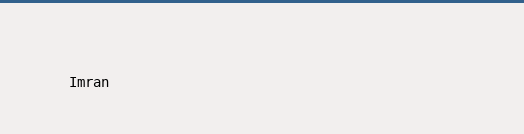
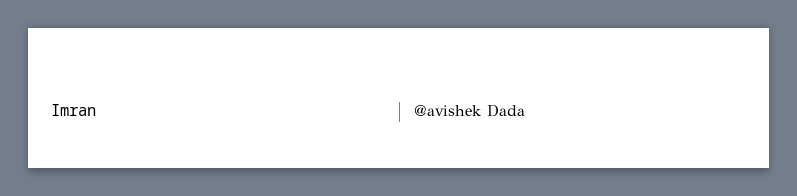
(109, 82) none -> [414,104,525,117] // @avishek Dada

